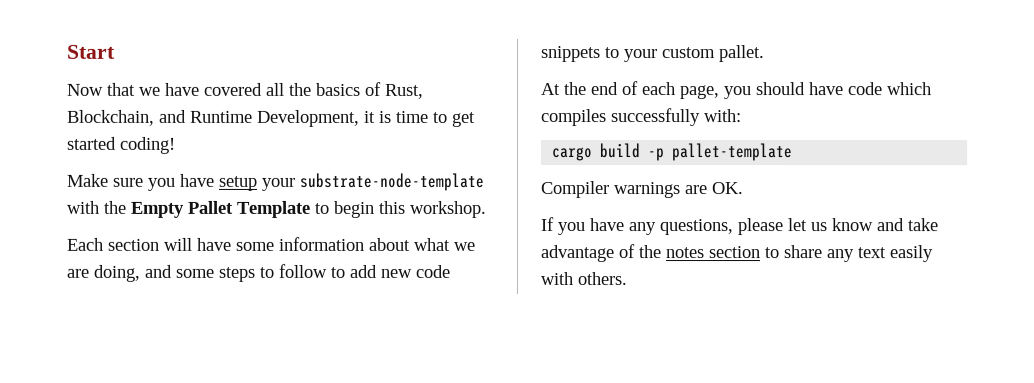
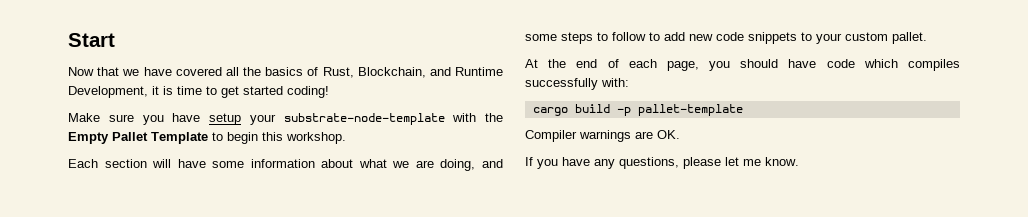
[810,218,938,232] [540,244,933,263] [540,272,627,286] us know and take advantage of the notes section to share any text easily with others. -> [743,157,799,166] me know.

